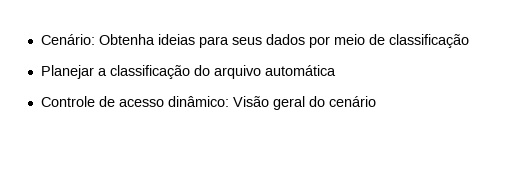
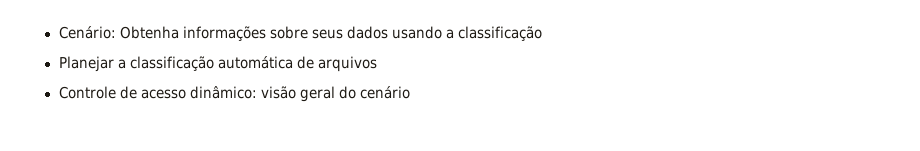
[157,34,385,48] ideias para seus dados por meio de -> [182,26,454,41] informações sobre seus dados usando a
[193,65,261,79] do arquivo -> (214, 63) none
(336, 70) none -> [296,56,377,72] de arquivos
[232,96,269,107] Visão -> [260,86,296,99] visão

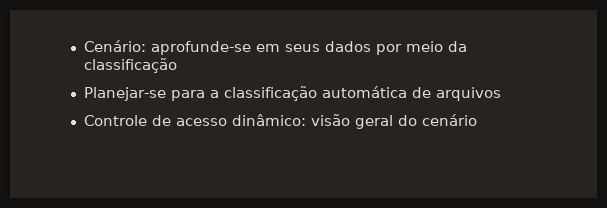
[119,26,454,41] Obtenha informações sobre seus dados usando a -> [150,41,467,55] aprofunde-se em seus dados por meio da
[58,56,114,72] Planejar -> [83,87,205,101] Planejar-se para

